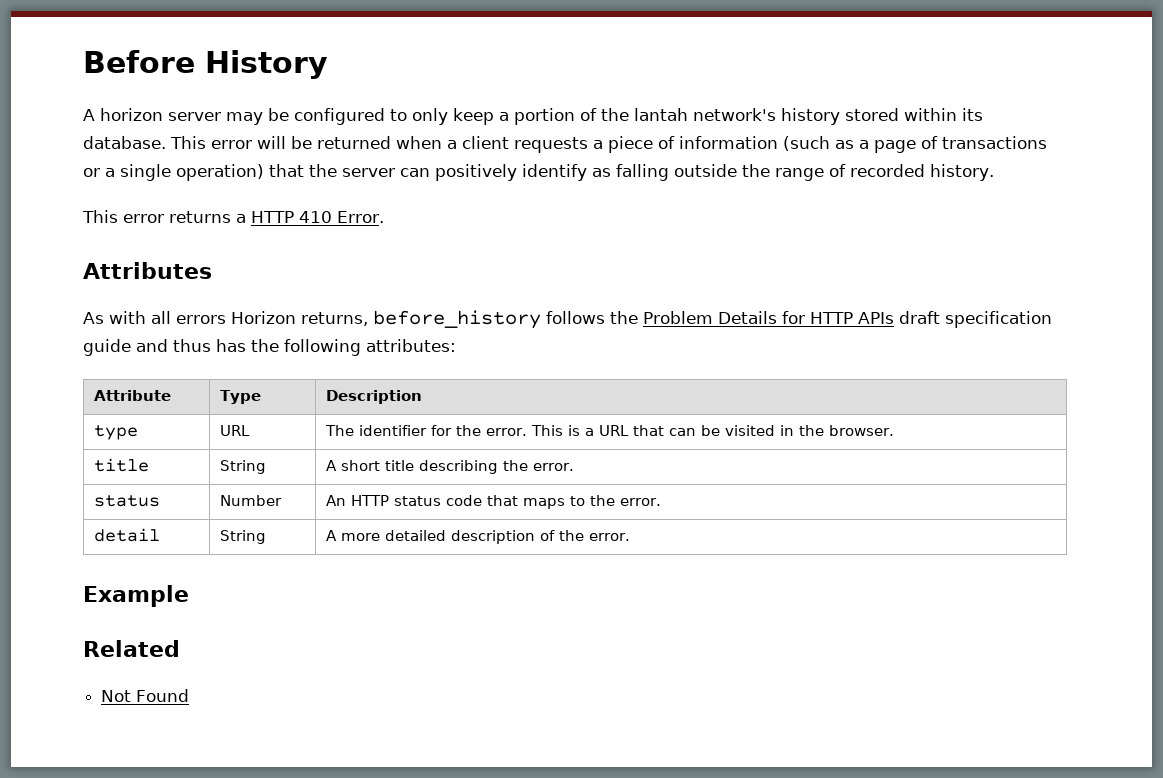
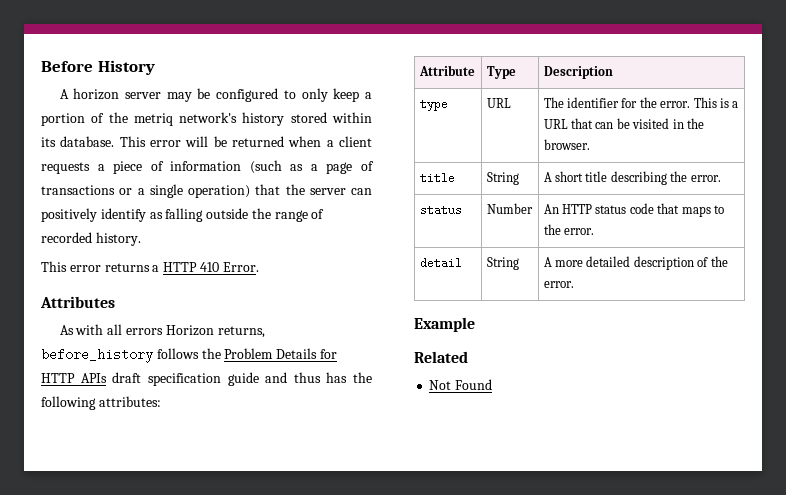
[634,108,688,121] lantah -> [133,113,173,126] metriq

